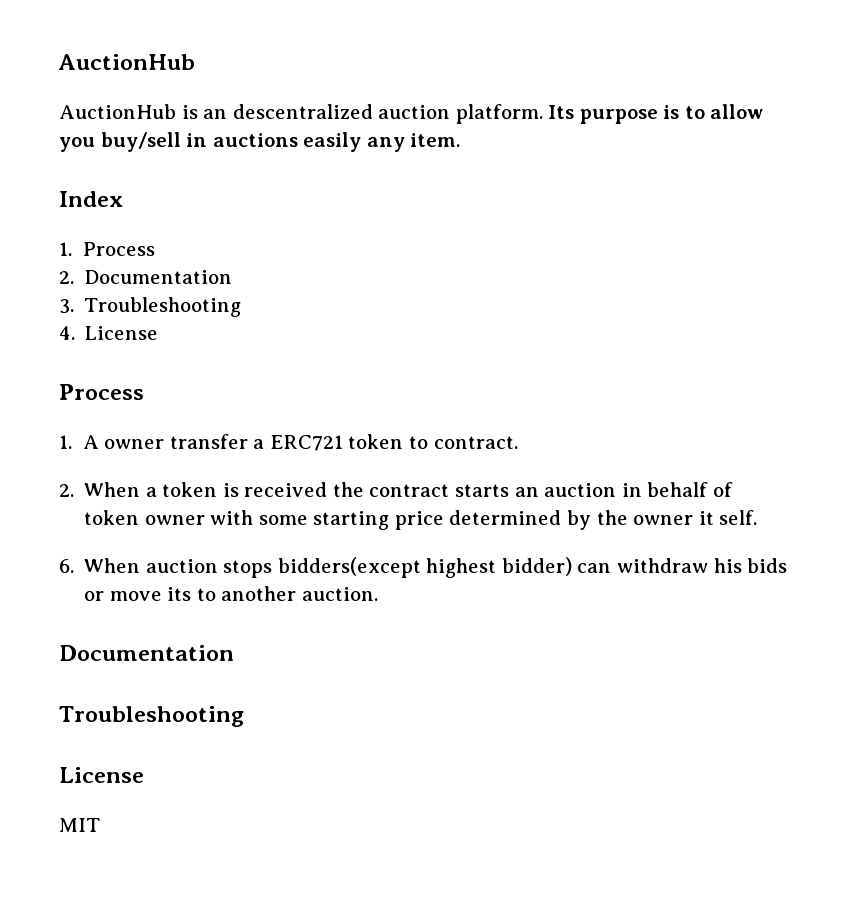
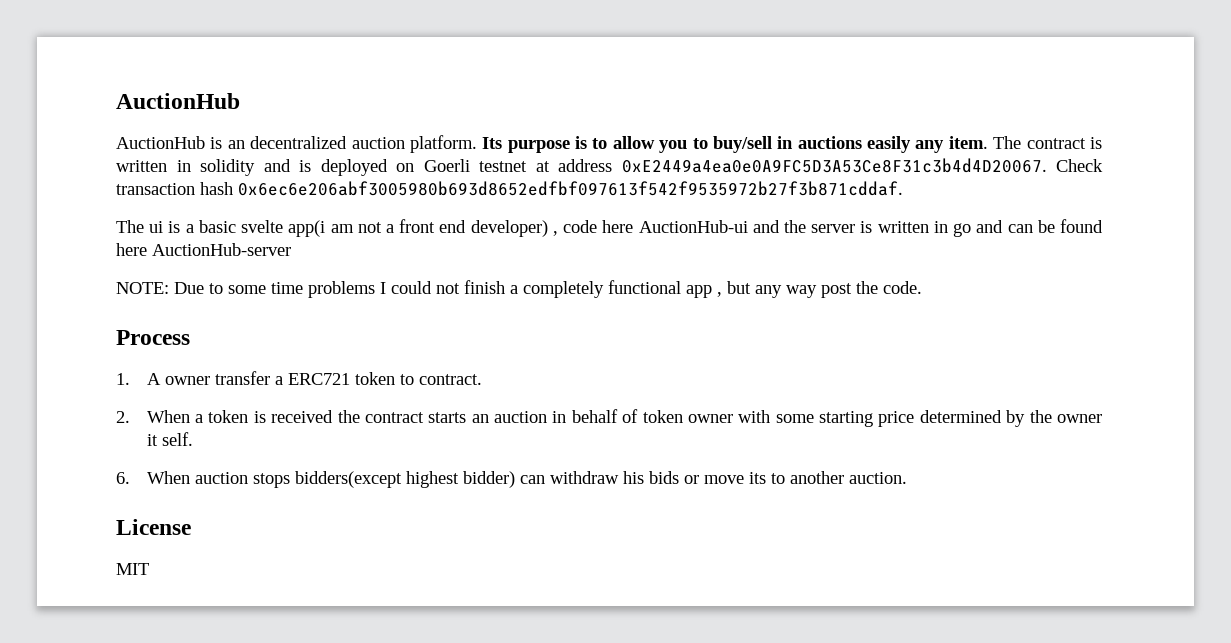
[232,104,373,119] descentralized -> [250,136,348,149] decentralized
(95, 144) none -> [692,138,708,149] to
[59,191,123,207] [59,242,155,256] [59,270,233,284] [59,297,242,317] [59,326,159,340] // Index // 1. Process // 2. Documentation // 3. Troubleshooting // 4. License -> [993,136,1103,149] [116,158,1103,176] [116,181,903,196] [116,219,1103,237] [116,243,291,256] [116,280,922,298] The contract is written in solidity and is deployed on Goerli testnet at address 0xE2449a4ea0e0A9FC5D3A53Ce8F31c3b4d4D20067. Check transaction hash 0x6ec6e206abf3005980b693d8652edfbf097613f542f9535972b27f3b871cddaf. // The ui is a basic svelte app(i am not a front end developer) , code here AuctionHub-ui and the server is written in go and can be found here AuctionHub-server // NOTE: Due to some time problems I could not finish a completely functional app , but any way post the code.
[59,645,234,661] [59,706,244,727] // Documentation // Troubleshooting -> (907, 478) none

